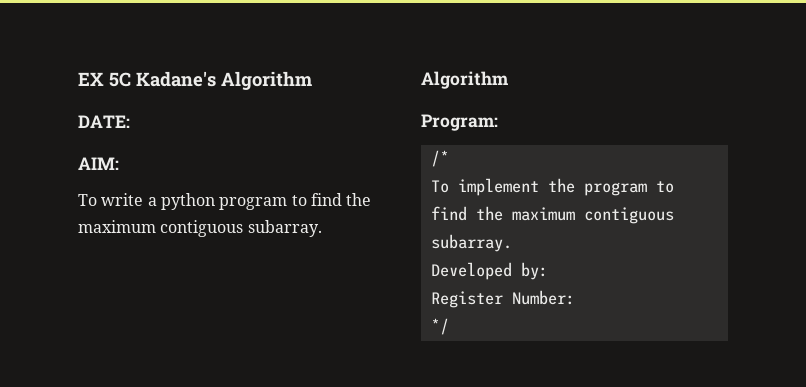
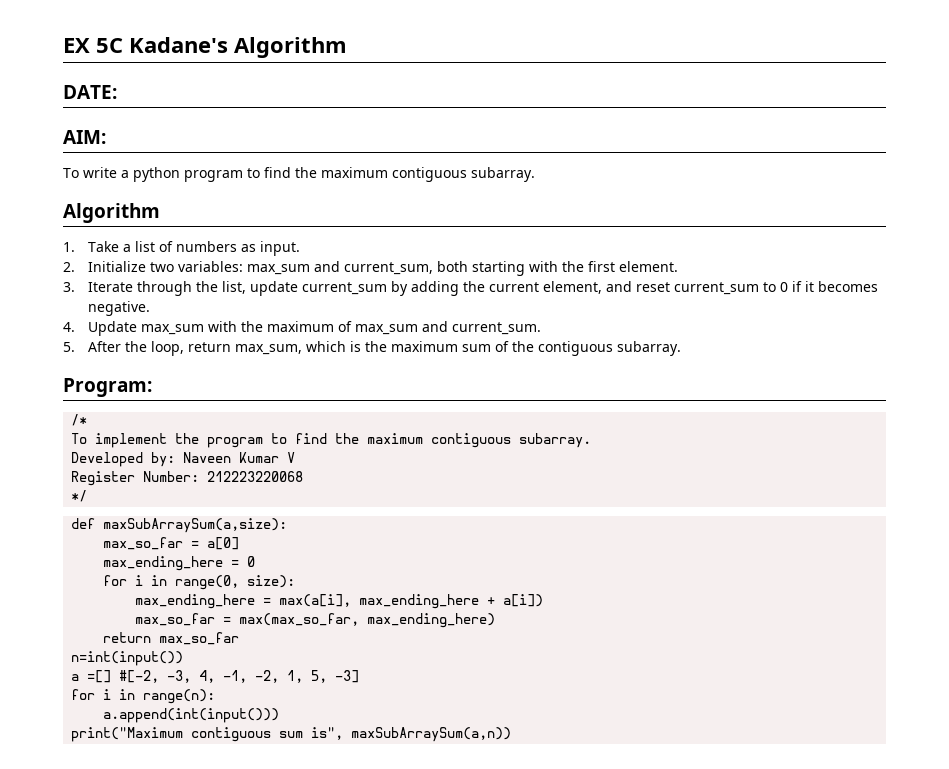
(508, 80) none -> [63,241,300,256] [63,261,678,276] [63,281,878,296] [87,301,150,316] [63,321,541,336] [63,341,681,356] // 1. Take a list of numbers as input. // 2. Initialize two variables: max_sum and current_sum, both starting with the first element. // 3. Iterate through the list, update current_sum by adding the current element, and reset current_sum to 0 if it becomes negative. // 4. Update max_sum with the maximum of max_sum and current_sum. // 5. After the loop, return max_sum, which is the maximum sum of the contiguous subarray.
(548, 271) none -> [183,452,296,463] Naveen Kumar V
(575, 297) none -> [207,471,304,482] 212223220068
(449, 326) none -> [71,518,288,533] [103,537,240,550] [103,556,256,571] [103,575,296,590] [135,594,544,609] [135,613,496,628] [103,632,240,645] [71,651,184,666] [71,670,360,683] [71,689,216,704] [103,708,280,723] [71,727,512,742] // def maxSubArraySum(a,size): // max_so_far = a[0] // max_ending_here = 0 // for i in range(0, size): // max_ending_here = max(a[i], max_ending_here + a[i]) // max_so_far = max(max_so_far, max_ending_here) // return max_so_far // n=int(input()) // a =[] #[-2, -3, 4, -1, -2, 1, 5, -3] // for i in range(n): // a.append(int(input())) // print("Maximum contiguous sum is", maxSubArraySum(a,n))

